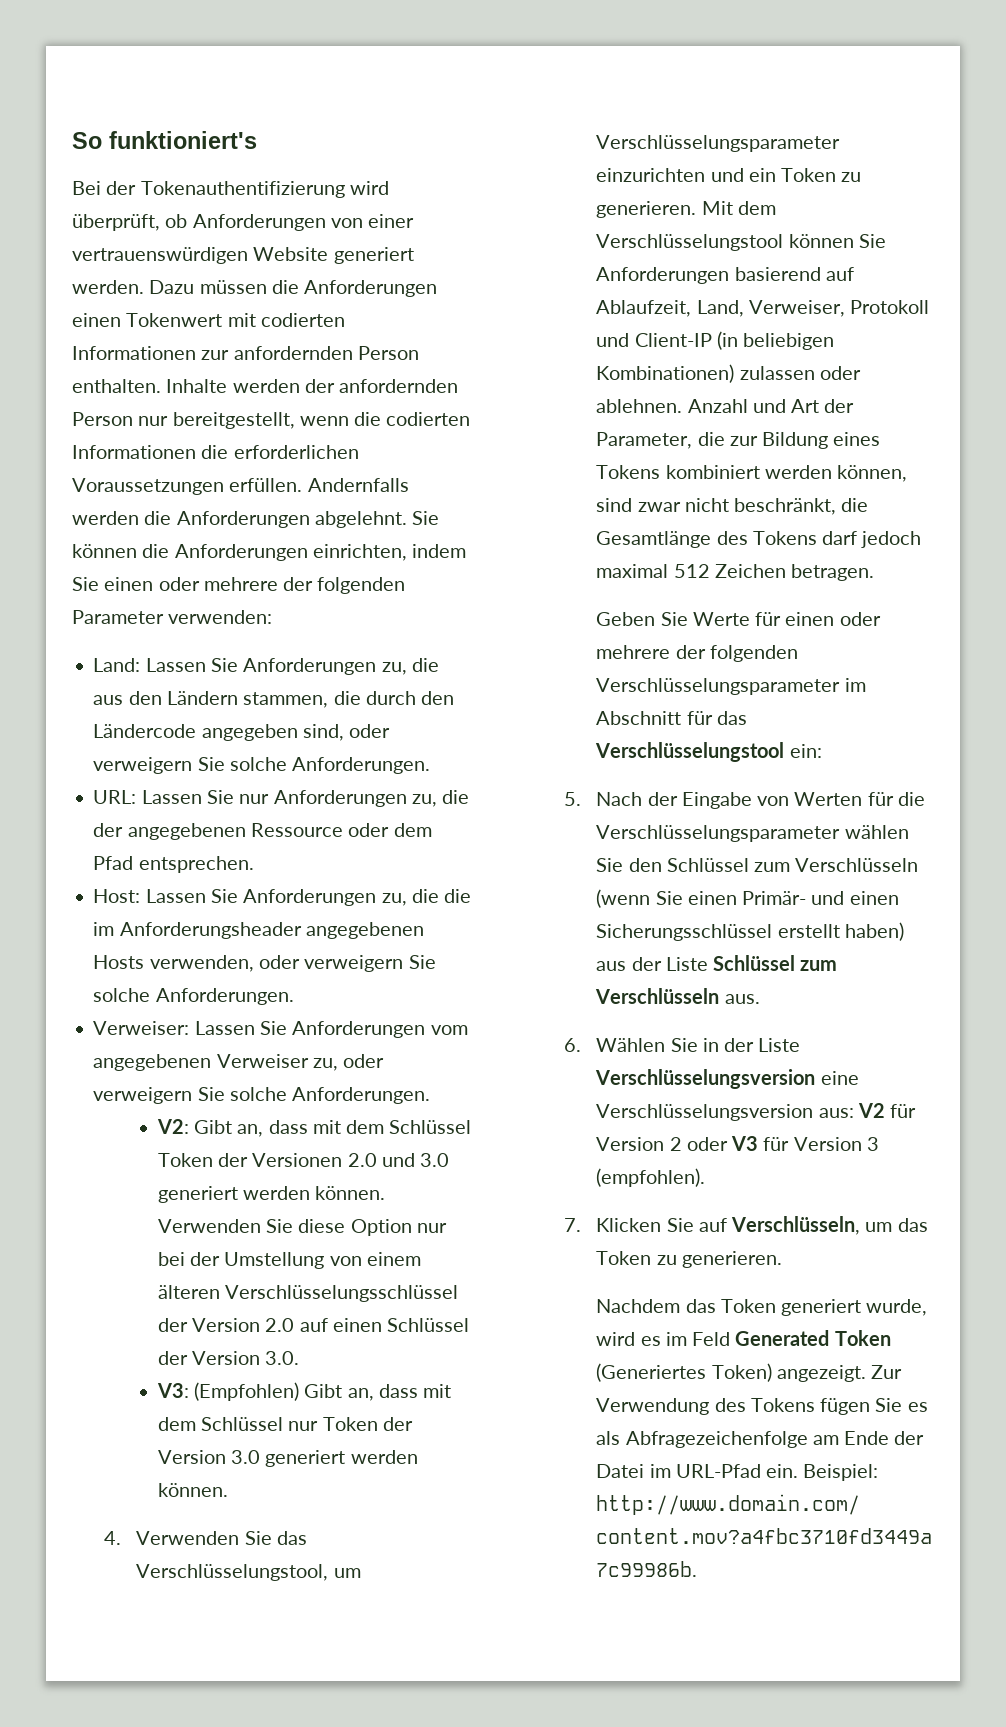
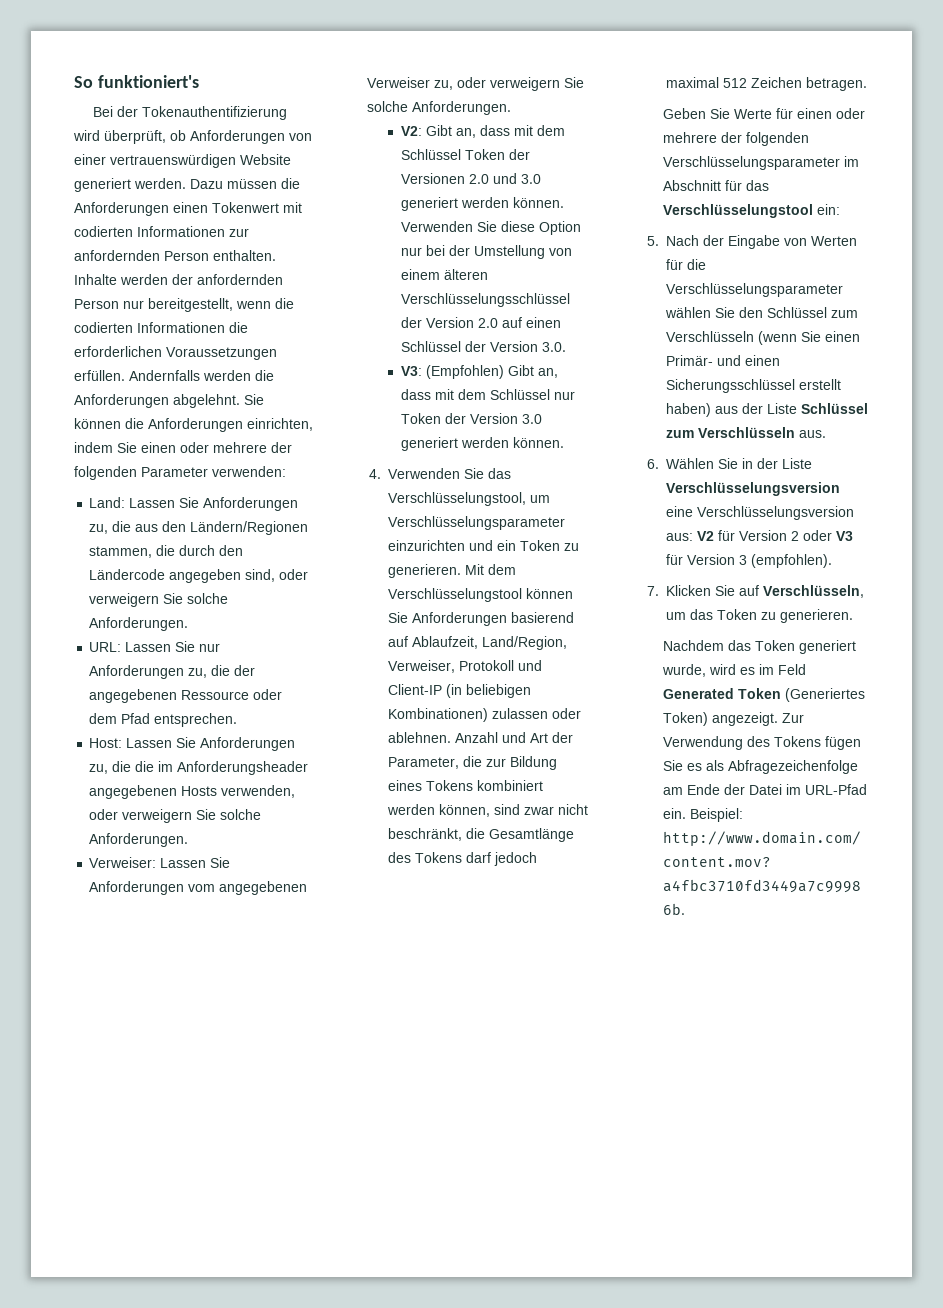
[166,691,238,705] Ländern -> [190,521,309,535] Ländern/Regionen
[696,300,744,317] Land, -> [481,636,567,650] Land/Region,

